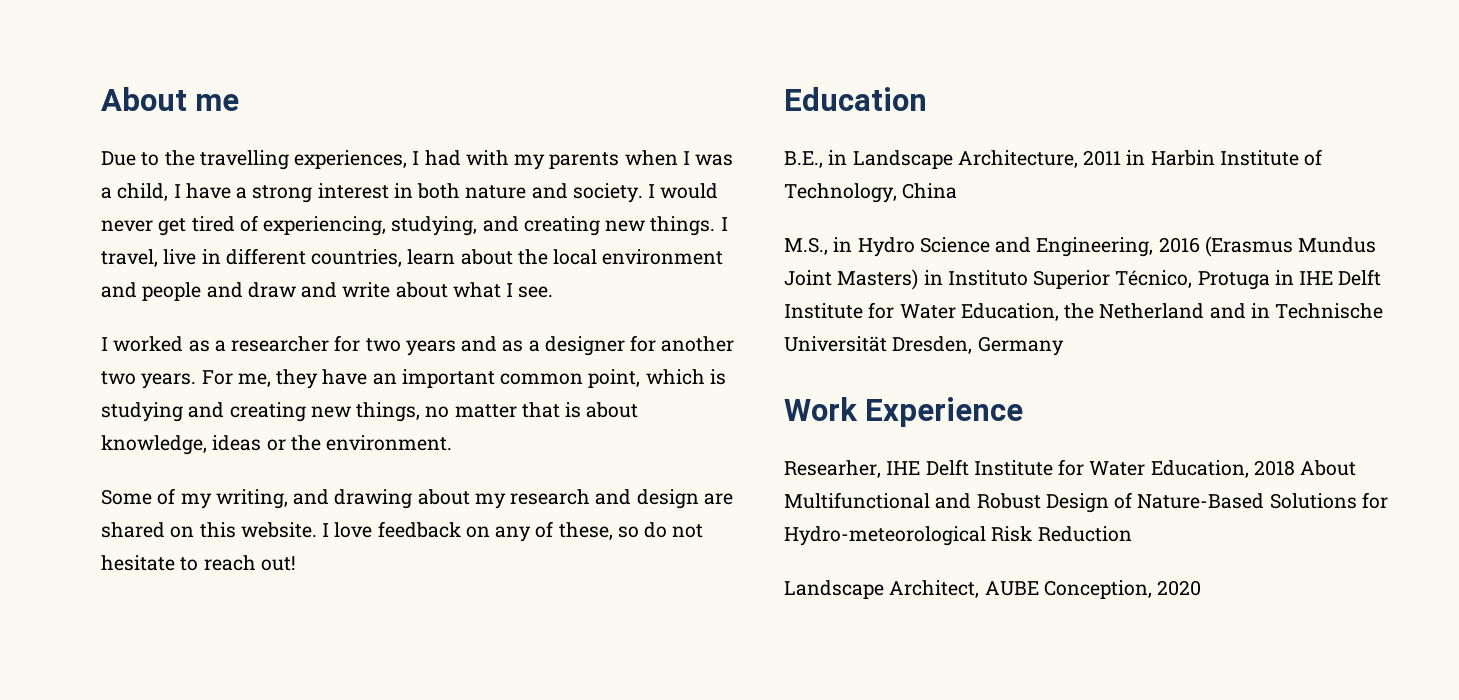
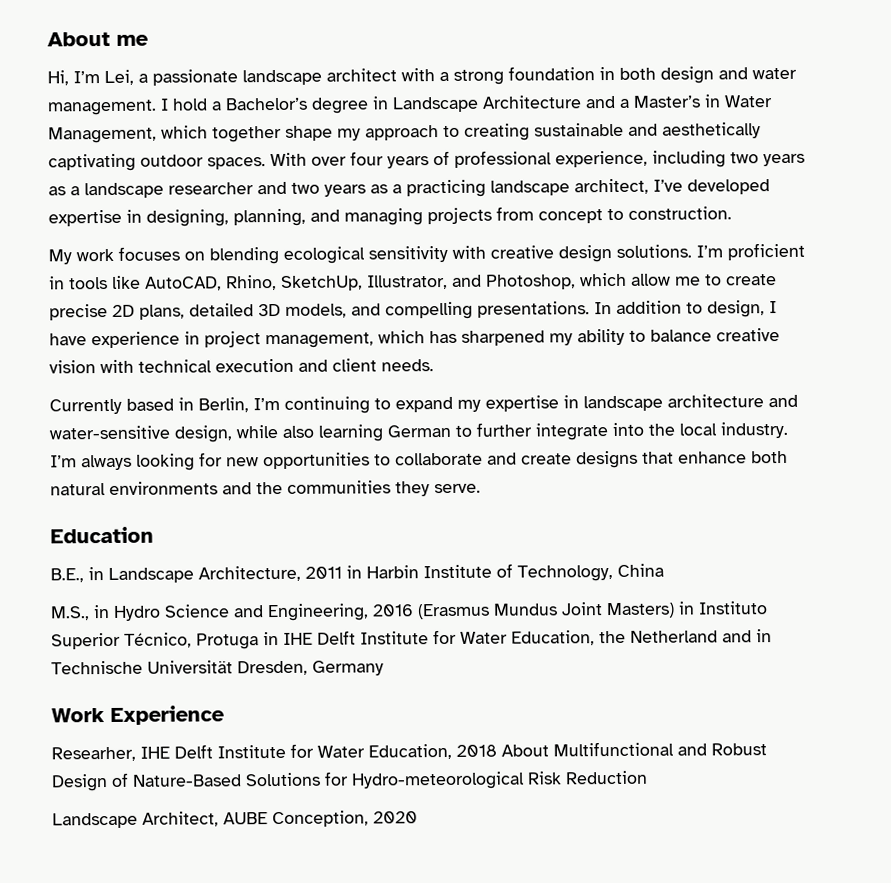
[101,150,734,170] [101,183,719,203] [101,215,728,236] [101,248,724,267] [101,282,554,301] [101,335,735,356] [101,369,726,389] [101,402,639,422] [101,435,453,455] [101,488,733,509] [101,521,704,542] [101,555,296,571] Due to the travelling experiences, I had with my parents when I was a child, I have a strong interest in both nature and society. I would never get tired of experiencing, studying, and creating new things. I travel, live in different countries, learn about the local environment and people and draw and write about what I see. // I worked as a researcher for two years and as a designer for another two years. For me, they have an important common point, which is studying and creating new things, no matter that is about knowledge, ideas or the environment. // Some of my writing, and drawing about my research and design are shared on this website. I love feedback on any of these, so do not hesitate to reach out! -> [47,66,797,86] [47,94,773,116] [48,122,761,144] [48,150,805,172] [48,178,770,199] [48,206,732,227] [48,242,805,265] [49,272,777,291] [49,300,777,321] [49,328,780,349] [49,358,434,374] [49,394,798,415] [49,421,788,443] [50,450,788,471] [50,480,481,497] Hi, I’m Lei, a passionate landscape architect with a strong foundation in both design and water management. I hold a Bachelor’s degree in Landscape Architecture and a Master’s in Water Management, which together shape my approach to creating sustainable and aesthetically captivating outdoor spaces. With over four years of professional experience, including two years as a landscape researcher and two years as a practicing landscape architect, I’ve developed expertise in designing, planning, and managing projects from concept to construction. // My work focuses on blending ecological sensitivity with creative design solutions. I’m proficient in tools like AutoCAD, Rhino, SketchUp, Illustrator, and Photoshop, which allow me to create precise 2D plans, detailed 3D models, and compelling presentations. In addition to design, I have experience in project management, which has sharpened my ability to balance creative vision with technical execution and client needs. // Currently based in Berlin, I’m continuing to expand my expertise in landscape architecture and water-sensitive design, while also learning German to further integrate into the local industry. I’m always looking for new opportunities to collaborate and create designs that enhance both natural environments and the communities they serve.

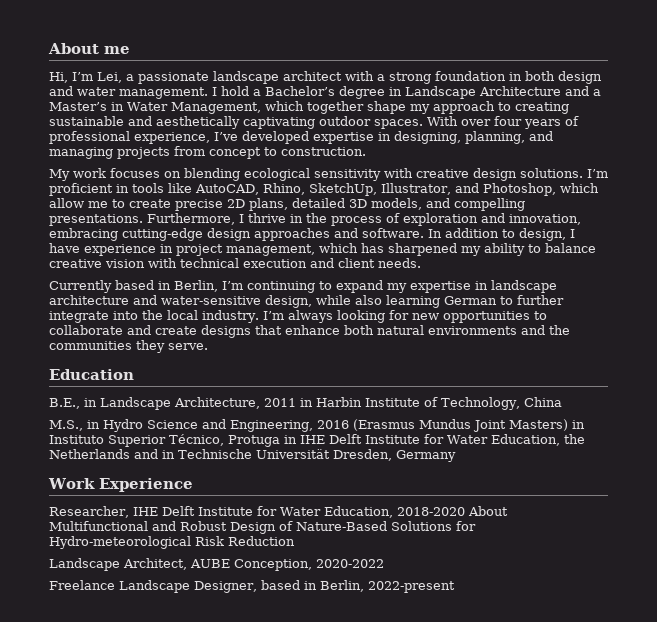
[652,150,805,168] [48,178,649,199] including two years as a landscape researcher and two years as a practicing landscape architect, -> (210, 138) none
(590, 309) none -> [147,213,581,226] [49,228,424,241] Furthermore, I thrive in the process of exploration and innovation, embracing cutting-edge design approaches and software.
[630,630,718,643] Netherland -> [49,449,130,459] Netherlands
[51,743,497,762] Researher, IHE Delft Institute for Water Education, 2018 -> [49,506,465,518] Researcher, IHE Delft Institute for Water Education, 2018-2020
[373,811,418,824] 2020 -> [316,559,384,568] [49,580,455,593] 2020-2022 // Freelance Landscape Designer, based in Berlin, 2022-present

